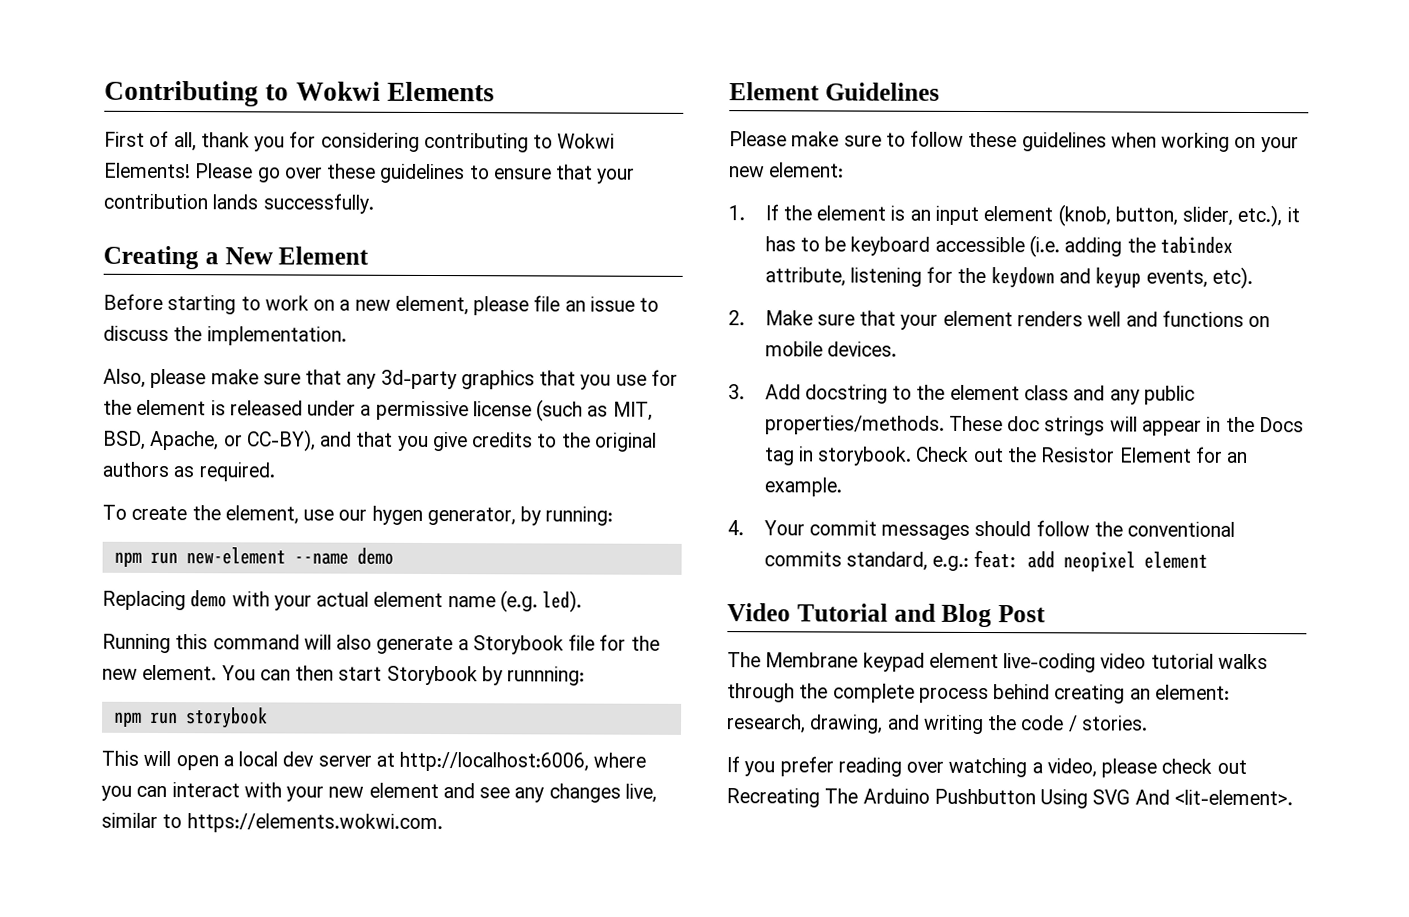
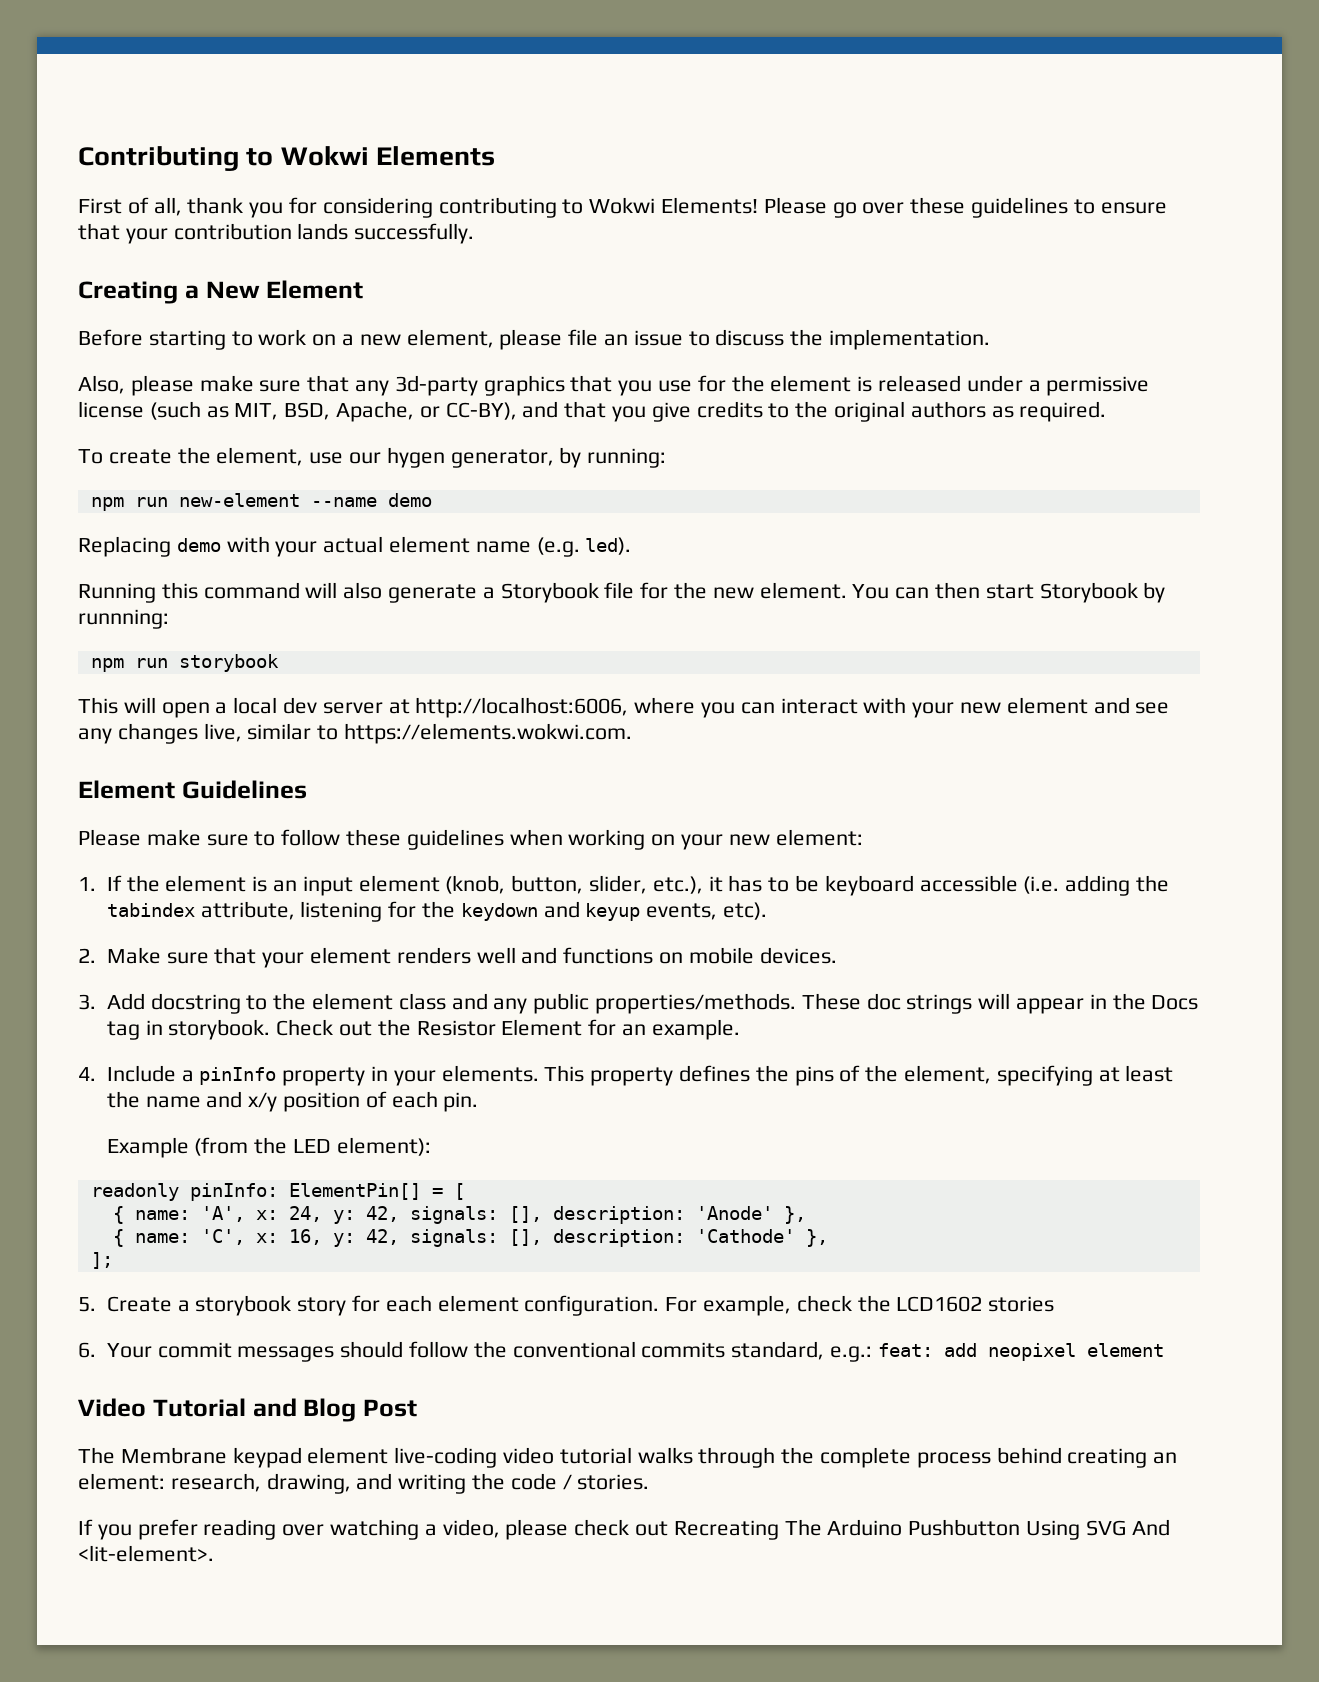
(744, 528) none -> [106,1065,1174,1086] [106,1091,479,1112] [106,1137,431,1158] [90,1183,465,1201] [112,1206,806,1224] [112,1229,828,1247] [90,1252,113,1269] [78,1295,1055,1316] [78,1342,96,1358] Include a pinInfo property in your elements. This property defines the pins of the element, specifying at least the name and x/y position of each pin. // Example (from the LED element): // readonly pinInfo: ElementPin[] = [ // { name: 'A', x: 24, y: 42, signals: [], description: 'Anode' }, // { name: 'C', x: 16, y: 42, signals: [], description: 'Cathode' }, // ]; // 5. Create a storybook story for each element configuration. For example, check the LCD1602 stories // 6.

